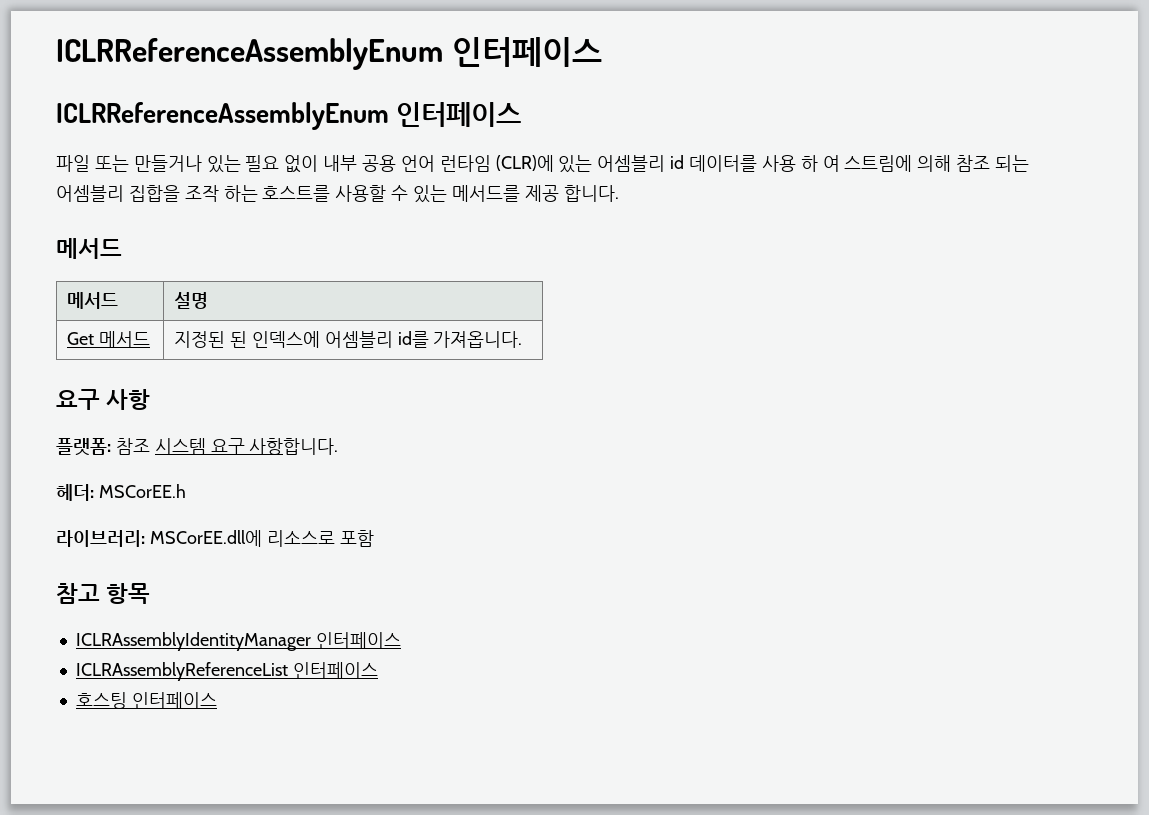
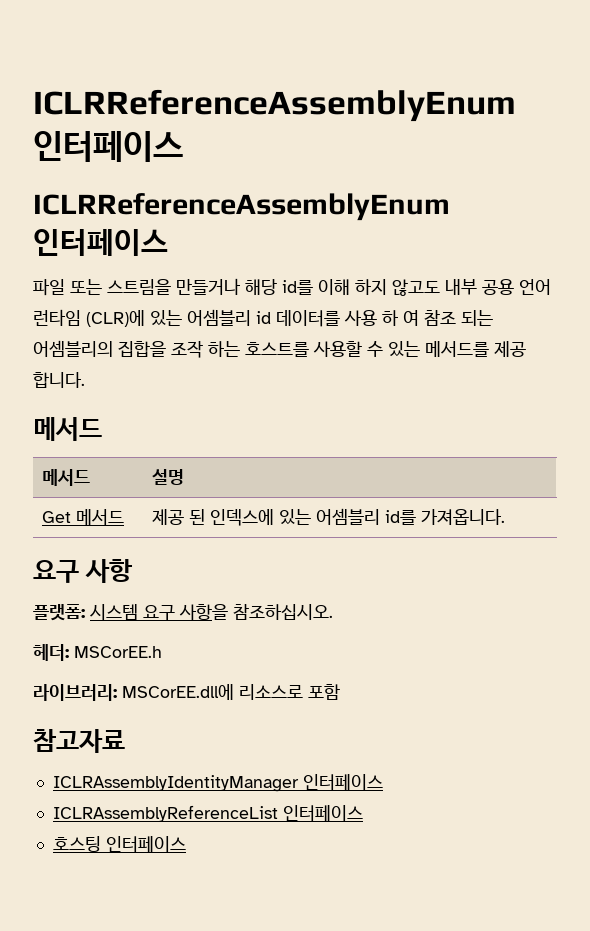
[133,155,319,173] 만들거나 있는 필요 없이 -> [107,278,440,296] 스트림을 만들거나 해당 id를 이해 하지 않고도
[844,155,952,172] 스트림에 의해 -> (419, 318) none
[56,185,124,202] 어셈블리 -> [33,340,113,357] 어셈블리의
[174,331,226,348] 지정된 -> [151,509,184,525] 제공
(320, 339) none -> [278,509,311,525] 있는
[115,438,150,455] 참조 -> (85, 612) none
[249,438,339,455] 사항합니다. -> [179,604,333,620] 사항을 참조하십시오.
[56,583,151,604] 참고 항목 -> [33,729,125,753] 참고자료

